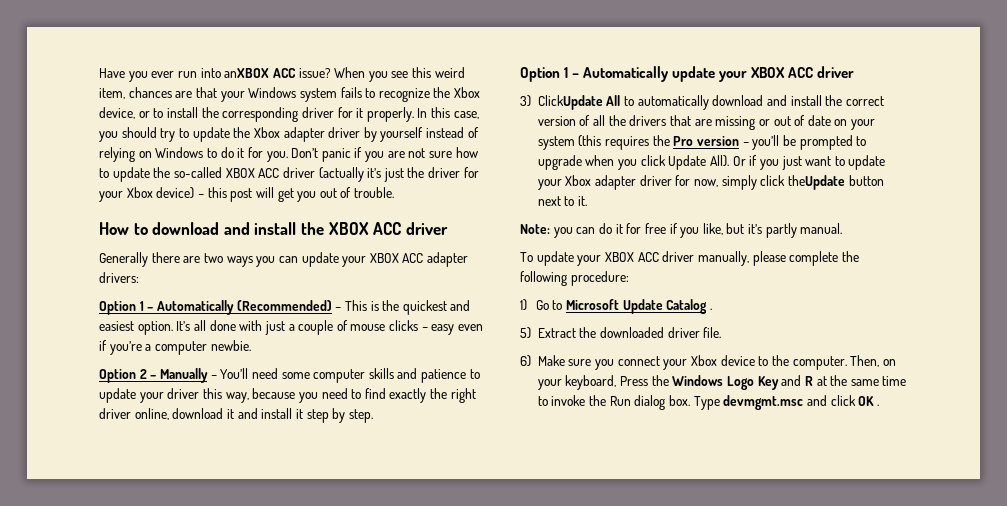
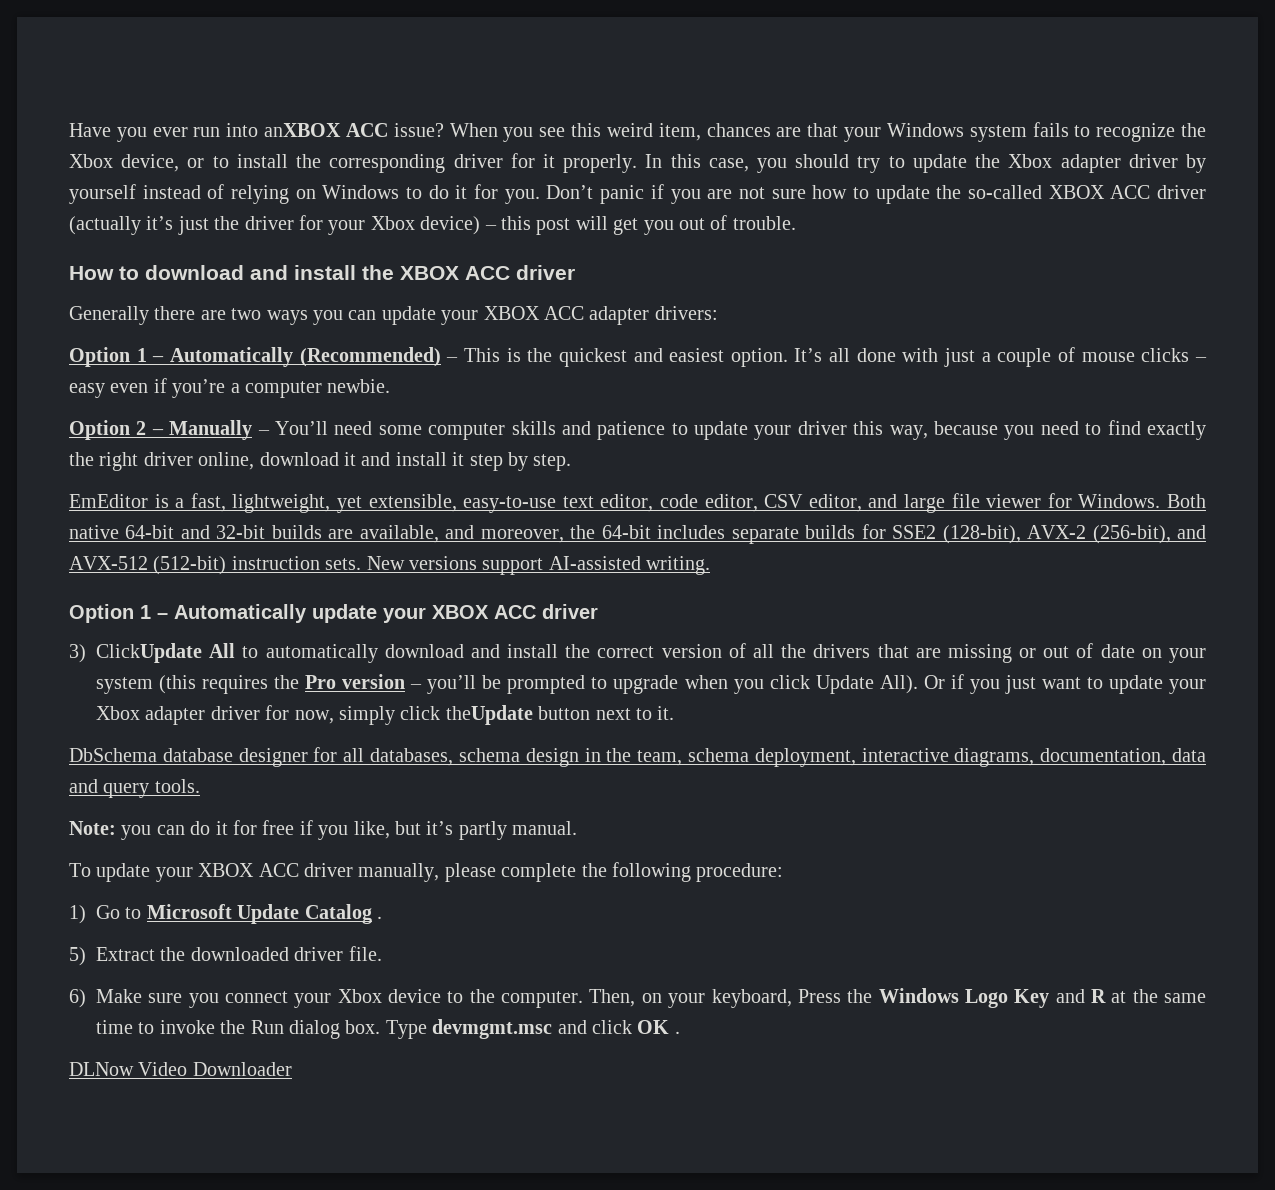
(373, 416) none -> [69,493,1207,513] [69,524,1207,544] [69,556,711,575] // EmEditor is a fast, lightweight, yet extensible, easy-to-use text editor, code editor, CSV editor, and large file viewer for Windows. Both native 64-bit and 32-bit builds are available, and moreover, the 64-bit includes separate builds for SSE2 (128-bit), AVX-2 (256-bit), and AVX-512 (512-bit) instruction sets. New versions support AI-assisted writing.
(588, 201) none -> [69,747,1206,767] [69,779,200,798] // DbSchema database designer for all databases, schema design in the team, schema deployment, interactive diagrams, documentation, data and query tools.
(879, 405) none -> [69,1062,292,1076] // DLNow Video Downloader

